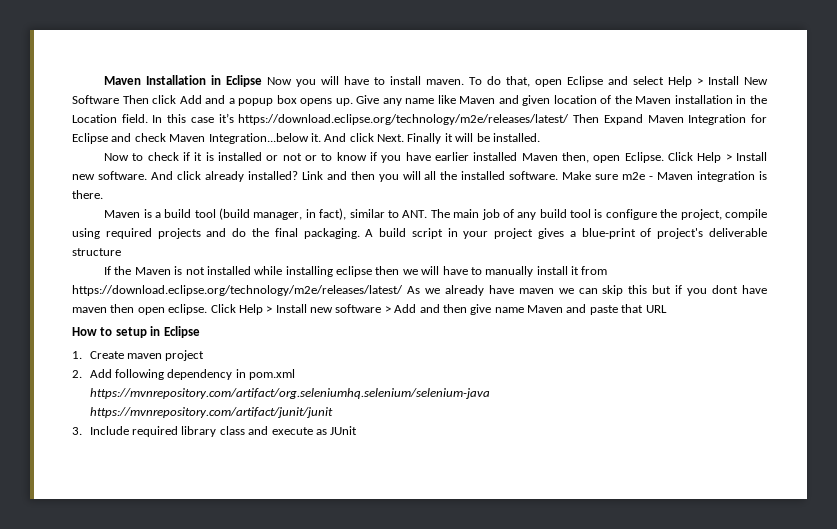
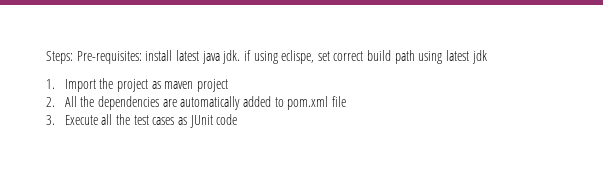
[104,75,768,87] [72,95,767,106] [72,113,768,125] [72,133,540,144] [104,152,767,163] [72,171,768,182] [72,190,103,199] [104,208,767,220] [72,228,767,239] [72,248,121,256] [104,266,608,277] [72,285,768,296] [72,304,667,315] [72,326,200,338] [72,350,205,361] [72,369,246,380] Maven Installation in Eclipse Now you will have to install maven. To do that, open Eclipse and select Help > Install New Software Then click Add and a popup box opens up. Give any name like Maven and given location of the Maven installation in the Location field. In this case it’s https://download.eclipse.org/technology/m2e/releases/latest/ Then Expand Maven Integration for Eclipse and check Maven Integration...below it. And click Next. Finally it will be installed. // Now to check if it is installed or not or to know if you have earlier installed Maven then, open Eclipse. Click Help > Install new software. And click already installed? Link and then you will all the installed software. Make sure m2e - Maven integration is there. // Maven is a build tool (build manager, in fact), similar to ANT. The main job of any build tool is configure the project, compile using required projects and do the final packaging. A build script in your project gives a blue-print of project's deliverable structure // If the Maven is not installed while installing eclipse then we will have to manually install it from https://download.eclipse.org/technology/m2e/releases/latest/ As we already have maven we can skip this but if you dont have maven then open eclipse. Click Help > Install new software > Add and then give name Maven and paste that URL // How to setup in Eclipse // 1. Create maven project // 2. Add following dependency in -> [46,50,487,64] [46,78,228,92] [46,96,284,110] Steps: Pre-requisites: install latest java jdk. if using eclispe, set correct build path using latest jdk // 1. Import the project as maven project // 2. All the dependencies are automatically added to
[89,388,490,399] [89,407,333,418] // https://mvnrepository.com/artifact/org.seleniumhq.selenium/selenium-java // https://mvnrepository.com/artifact/junit/junit -> [331,96,346,107] file
[89,426,313,437] Include required library class and execute -> [64,114,175,125] Execute all the test cases
(358, 430) none -> [216,114,238,125] code

